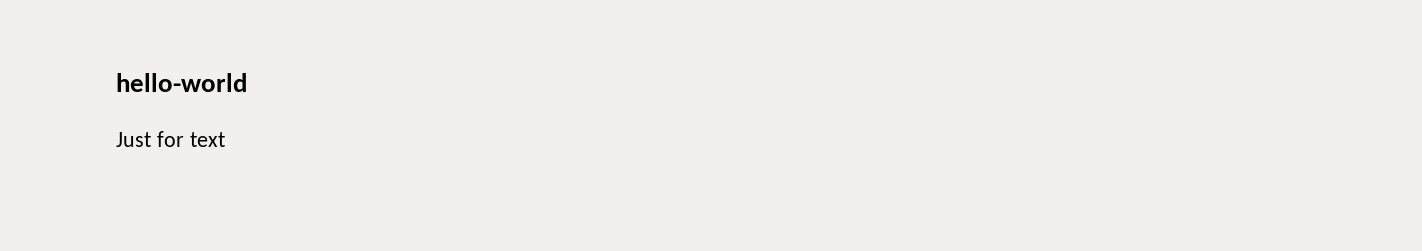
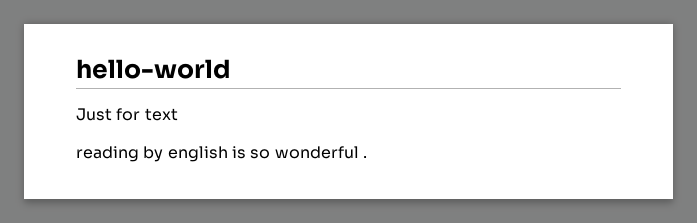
(225, 139) none -> [76,146,367,162] // reading by english is so wonderful .

